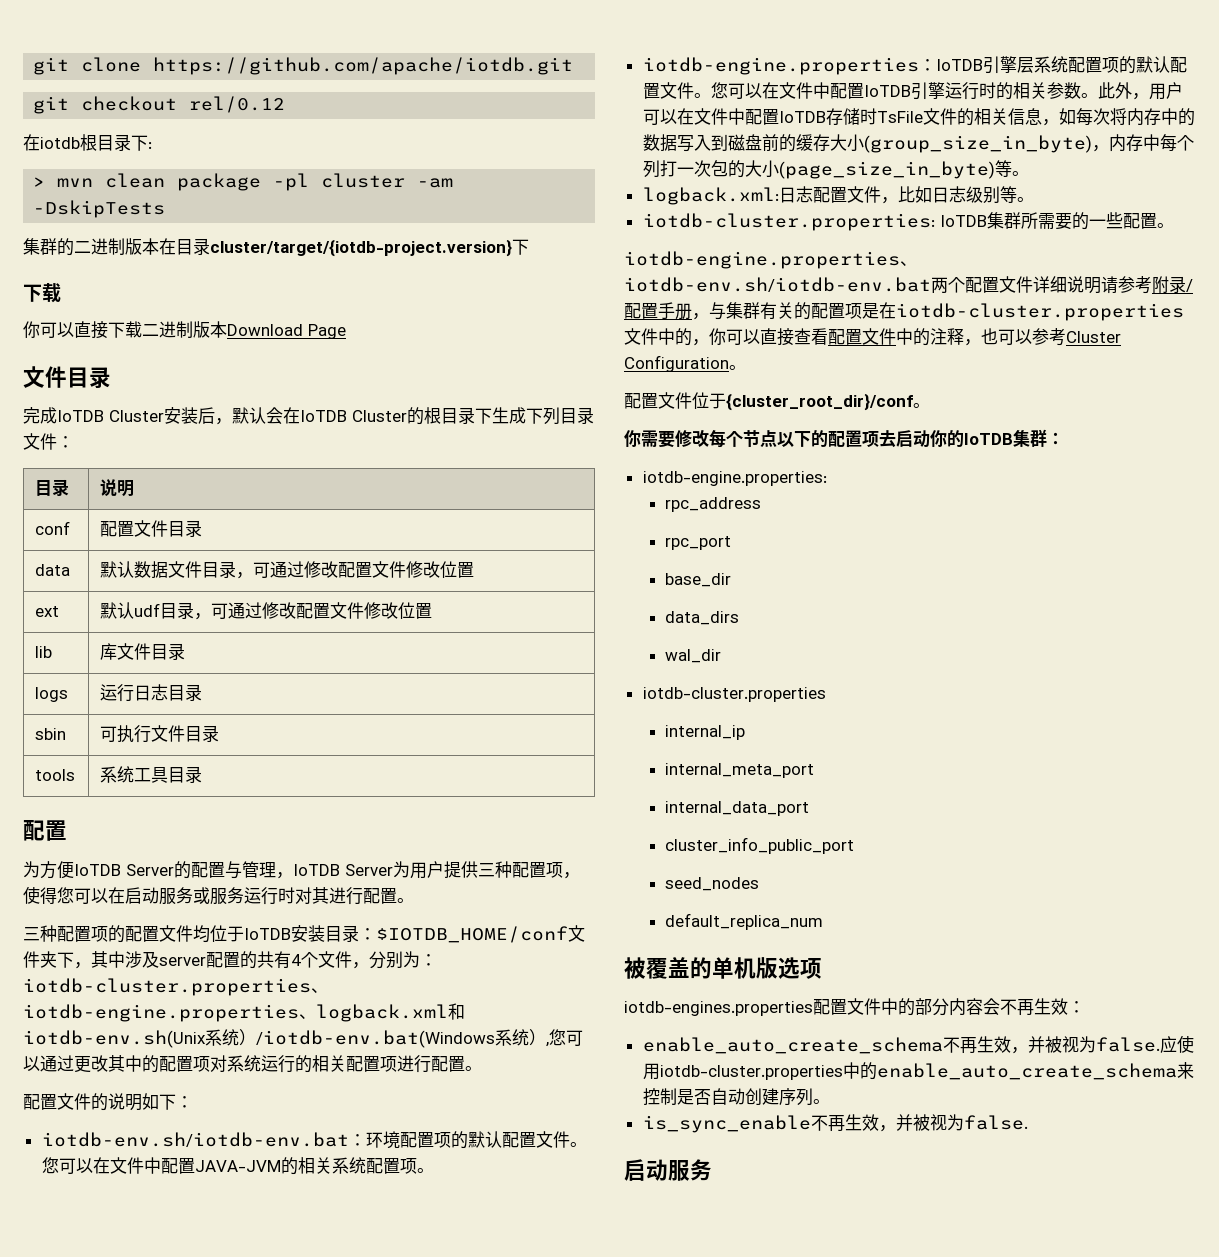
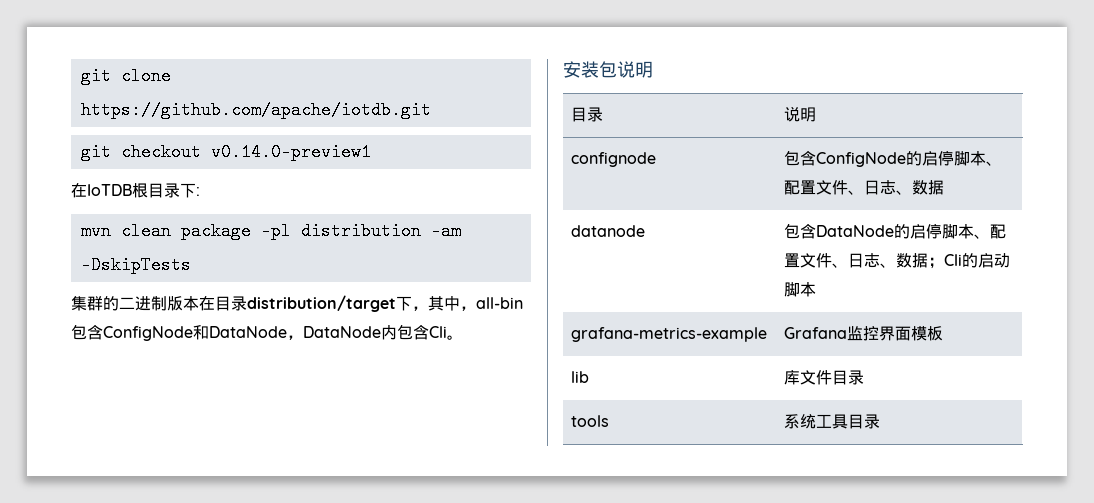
[189,96,286,113] [23,134,80,151] rel/0.12 // 在iotdb -> [210,143,371,161] [71,183,132,198] v0.14.0-preview1 // 在IoTDB
[33,177,46,187] > -> (200, 191) none
[321,173,406,188] cluster -> [300,222,421,240] distribution
[210,239,529,257] [23,283,61,303] [23,321,346,339] [23,366,111,389] [23,407,594,425] [23,433,74,450] [35,479,70,497] [100,479,135,497] [35,521,71,535] [100,520,203,537] [35,564,71,576] [100,561,475,579] [35,606,60,617] [100,602,433,620] [35,646,53,658] [100,643,186,660] [35,687,69,702] [100,684,203,702] [35,728,67,740] [100,725,220,743] [35,769,76,781] [100,766,203,783] [23,820,67,841] [23,861,580,879] [23,886,414,905] [23,925,585,943] [23,951,437,969] [23,978,328,996] [23,1003,465,1022] [23,1029,583,1048] [23,1055,482,1073] [23,1093,193,1111] [41,1131,587,1149] [41,1157,434,1175] [642,56,1187,75] [642,82,1183,100] [642,108,1195,126] [642,134,1194,153] [642,160,1029,179] [642,186,1034,205] [642,212,1174,231] [624,251,917,269] [624,276,1193,294] [624,302,1184,321] [624,328,1121,346] [624,355,746,372] [624,392,930,411] [624,429,1064,448] [642,471,827,486] [664,497,761,512] [664,536,731,550] [664,573,731,587] [664,611,739,625] [664,649,721,663] [642,687,826,702] [664,725,745,740] [664,763,814,778] [664,801,809,816] [664,837,854,854] [664,877,759,891] [664,913,823,930] [624,957,822,979] [624,998,1085,1016] [642,1035,1194,1054] [642,1062,1194,1080] [642,1088,830,1106] [642,1114,1028,1133] [624,1159,712,1181] cluster/target/{iotdb-project.version}下 // 下载 // 你可以直接下载二进制版本Download Page // 文件目录 // 完成IoTDB Cluster安装后，默认会在IoTDB Cluster的根目录下生成下列目录文件： // 目录 | 说明 // conf | 配置文件目录 // data | 默认数据文件目录，可通过修改配置文件修改位置 // ext | 默认udf目录，可通过修改配置文件修改位置 // lib | 库文件目录 // logs | 运行日志目录 // sbin | 可执行文件目录 // tools | 系统工具目录 // 配置 // 为方便IoTDB Server的配置与管理，IoTDB Server为用户提供三种配置项，使得您可以在启动服务或服务运行时对其进行配置。 // 三种配置项的配置文件均位于IoTDB安装目录：$IOTDB_HOME/conf文件夹下，其中涉及server配置的共有4个文件，分别为：iotdb-cluster.properties、iotdb-engine.properties、logback.xml和iotdb-env.sh(Unix系统）/iotdb-env.bat(Windows系统）,您可以通过更改其中的配置项对系统运行的相关配置项进行配置。 // 配置文件的说明如下： // iotdb-env.sh/iotdb-env.bat：环境配置项的默认配置文件。您可以在文件中配置JAVA-JVM的相关系统配置项。 // iotdb-engine.properties：IoTDB引擎层系统配置项的默认配置文件。您可以在文件中配置IoTDB引擎运行时的相关参数。此外，用户可以在文件中配置IoTDB存储时TsFile文件的相关信息，如每次将内存中的数据写入到磁盘前的缓存大小(group_size_in_byte)，内存中每个列打一次包的大小(page_size_in_byte)等。 // logback.xml:日志配置文件，比如日志级别等。 // iotdb-cluster.properties: IoTDB集群所需要的一些配置。 // iotdb-engine.properties、iotdb-env.sh/iotdb-env.bat两个配置文件详细说明请参考附录/配置手册，与集群有关的配置项是在iotdb-cluster.properties文件中的，你可以直接查看配置文件中的注释，也可以参考Cluster Configuration。 // 配置文件位于{cluster_root_dir}/conf。 // 你需要修改每个节点以下的配置项去启动你的IoTDB集群： // iotdb-engine.properties: // rpc_address // rpc_port // base_dir // data_dirs // wal_dir // iotdb-cluster.properties // internal_ip // internal_meta_port // internal_data_port // cluster_info_public_port // seed_nodes // default_replica_num // 被覆盖的单机版选项 // iotdb-engines.properties配置文件中的部分内容会不再生效： // enable_auto_create_schema不再生效，并被视为false.应使用iotdb-cluster.properties中的enable_auto_create_schema来控制是否自动创建序列。 // is_sync_enable不再生效，并被视为false. // 启动服务 -> [247,295,523,312] [71,324,463,341] [563,61,653,78] [571,107,604,122] [784,106,817,122] [571,152,657,167] [784,150,1003,167] [784,180,945,195] [571,225,646,237] [784,223,1007,239] [784,253,1011,269] [784,282,817,297] [571,327,768,342] [784,326,944,341] [571,371,590,383] [784,370,865,385] [571,415,610,427] [784,414,881,429] distribution/target下，其中，all-bin包含ConfigNode和DataNode，DataNode内包含Cli。 // 安装包说明 // 目录 | 说明 // confignode | 包含ConfigNode的启停脚本、配置文件、日志、数据 // datanode | 包含DataNode的启停脚本、配置文件、日志、数据；Cli的启动脚本 // grafana-metrics-example | Grafana监控界面模板 // lib | 库文件目录 // tools | 系统工具目录

